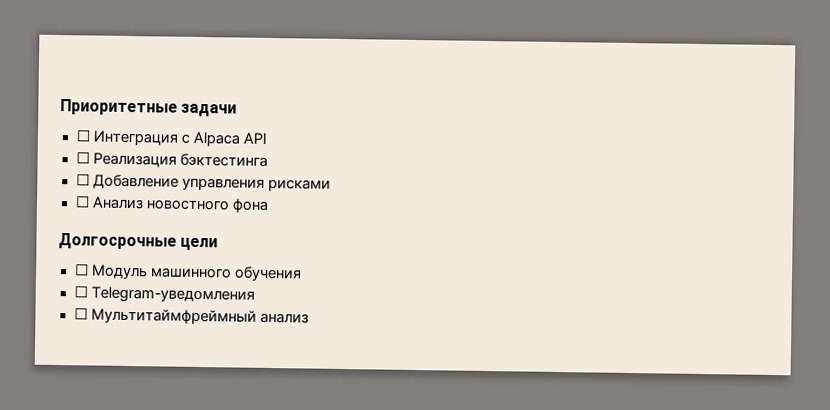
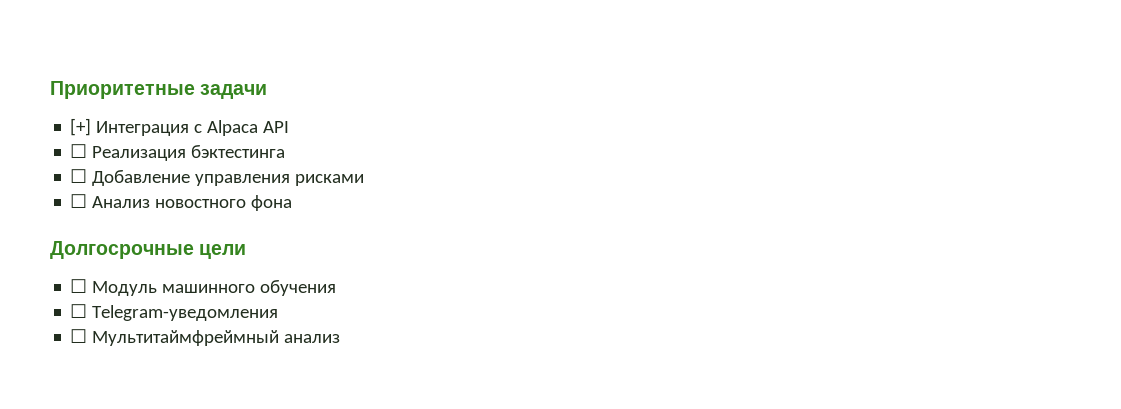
[75,130,91,142] ☐ -> [70,118,92,136] [+]

